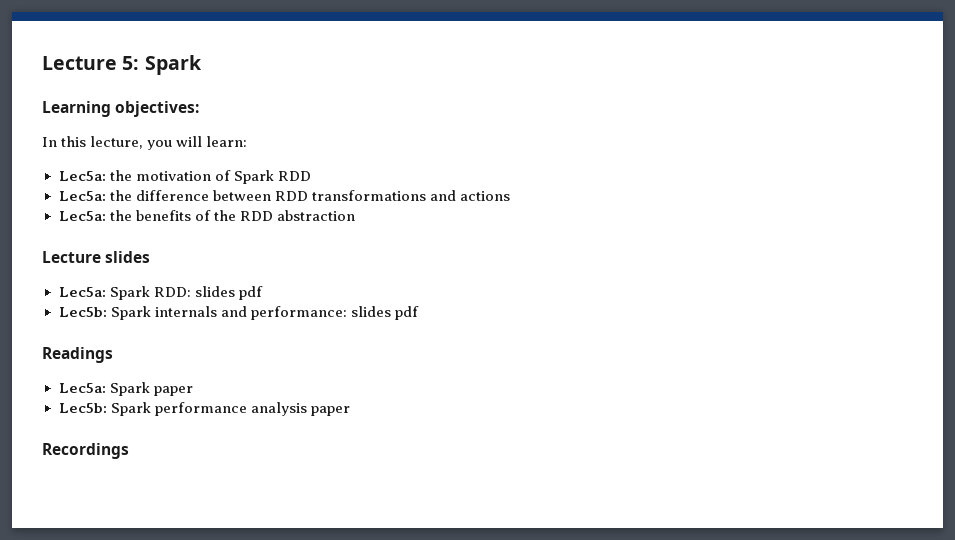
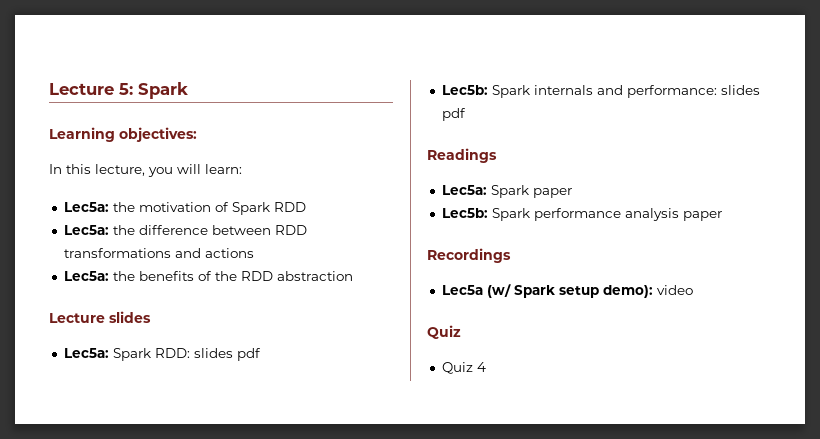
(129, 451) none -> [441,284,693,298] [427,325,461,339] [441,362,486,374] // Lec5a (w/ Spark setup demo): video // Quiz // Quiz 4

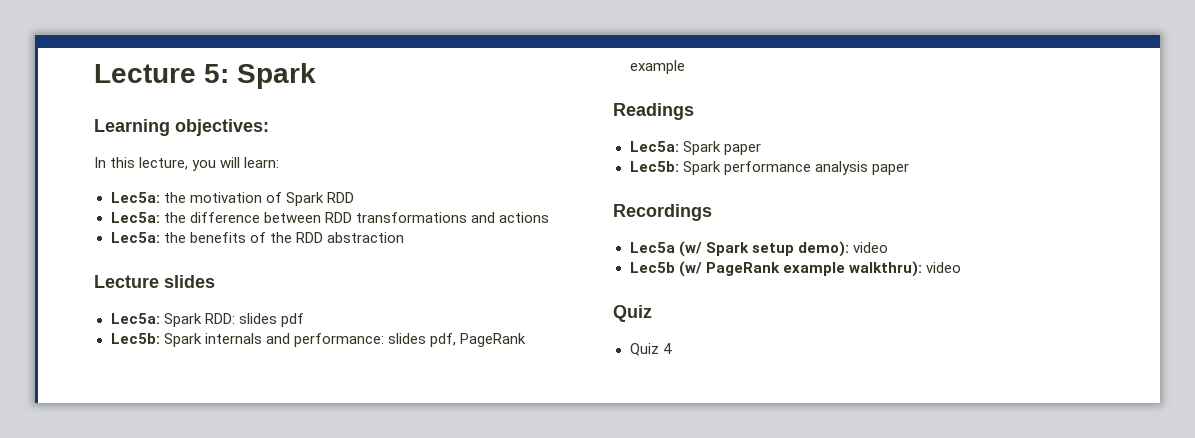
[441,108,466,121] pdf -> [429,333,526,347] [629,60,685,74] pdf, PageRank example
(693, 290) none -> [629,261,961,277] // Lec5b (w/ PageRank example walkthru): video

